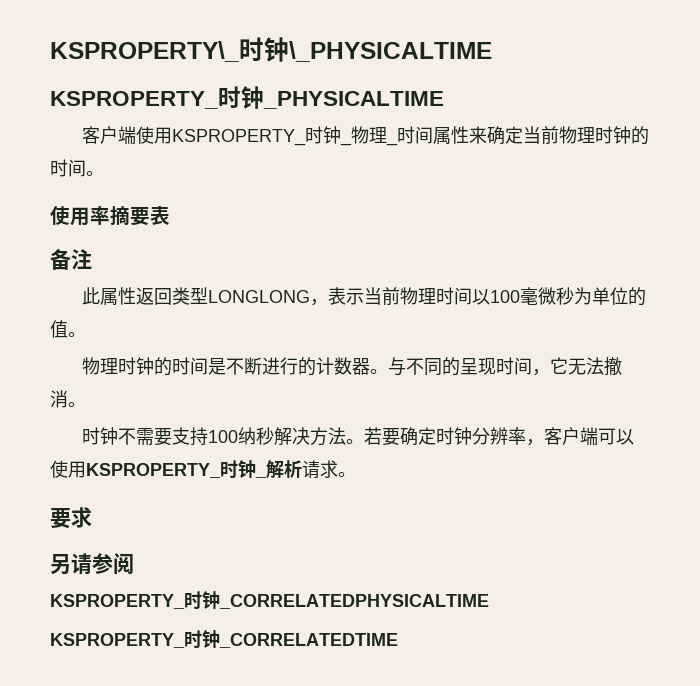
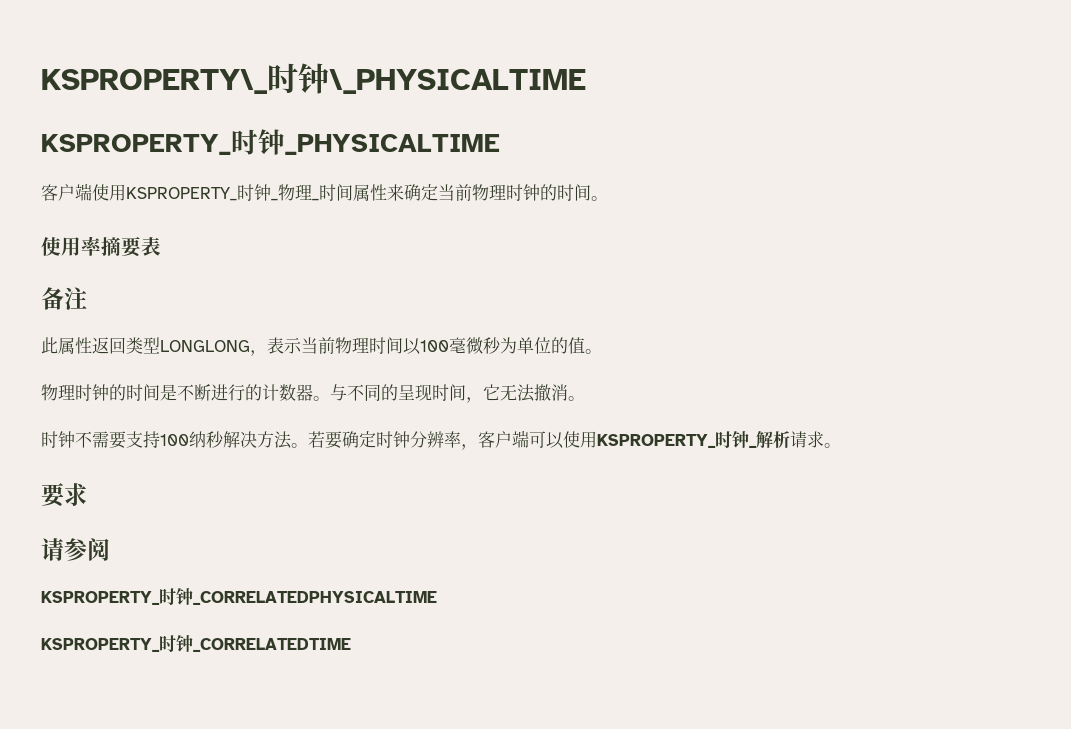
[50,554,71,575] 另 -> (87, 494) none

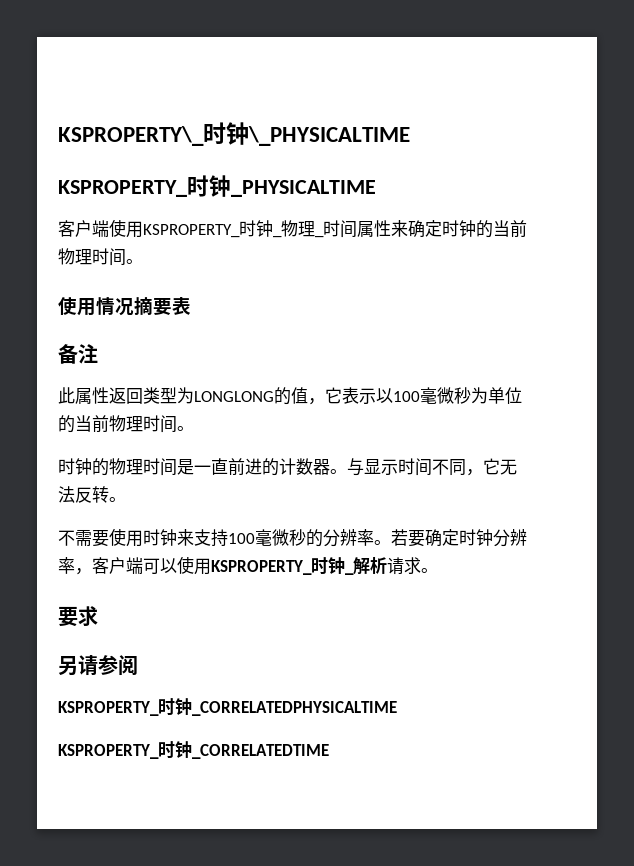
[438,184,574,201] 当前物理时钟的时 -> [442,220,527,238] [58,248,109,265] 时钟的当前物理时
[81,236,101,256] 率 -> [96,297,134,316] 情况
[160,337,403,356] LONGLONG，表示当前物理时间 -> [177,387,376,405] 为LONGLONG的值，它表示
[568,337,602,354] [41,384,466,401] 值。 // 物理时钟的时间是不断进行的计数器。与不同的呈现时间 -> [75,415,194,433] [58,458,466,476] 当前物理时间。 // 时钟的物理时间是一直前进的计数器。与显示时间不同
[534,384,585,401] [41,431,292,449] 撤消。 // 时钟不需要支持100纳秒解决方法 -> [75,486,126,503] [58,528,374,547] 反转。 // 不需要使用时钟来支持100毫微秒的分辨率
(87, 494) none -> [58,656,78,676] 另

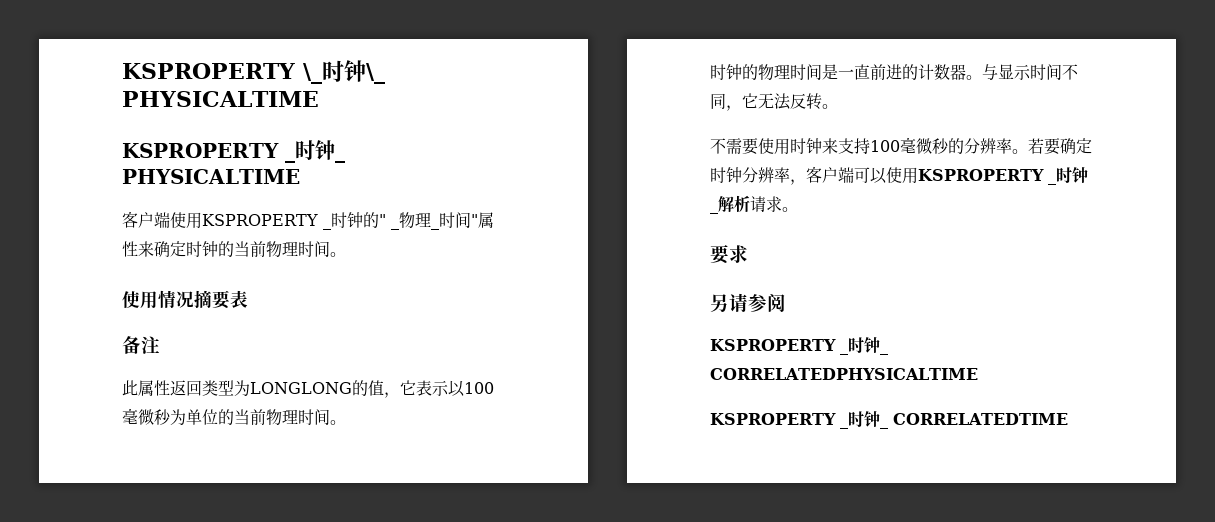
[58,122,410,146] [58,175,376,197] [58,219,273,238] KSPROPERTY\_时钟\_PHYSICALTIME // KSPROPERTY_时钟_PHYSICALTIME // 客户端使用KSPROPERTY_时钟 -> [122,60,385,84] [122,91,319,107] [122,143,279,158] [285,140,345,163] [122,169,300,184] [122,211,318,229] [323,212,386,230] KSPROPERTY \_时钟\_ PHYSICALTIME // KSPROPERTY _时钟_ PHYSICALTIME // 客户端使用KSPROPERTY _时钟的"
(357, 229) none -> [471,214,478,226] "
[211,560,312,575] KSPROPERTY_ -> [918,169,1044,181] [1048,181,1056,185] KSPROPERTY _
[58,698,397,716] [58,741,329,759] KSPROPERTY_时钟_CORRELATEDPHYSICALTIME // KSPROPERTY_时钟_CORRELATEDTIME -> [710,339,836,351] [840,337,888,355] [710,368,978,380] [710,413,836,425] [840,411,888,429] [893,413,1068,425] KSPROPERTY _时钟_ CORRELATEDPHYSICALTIME // KSPROPERTY _时钟_ CORRELATEDTIME

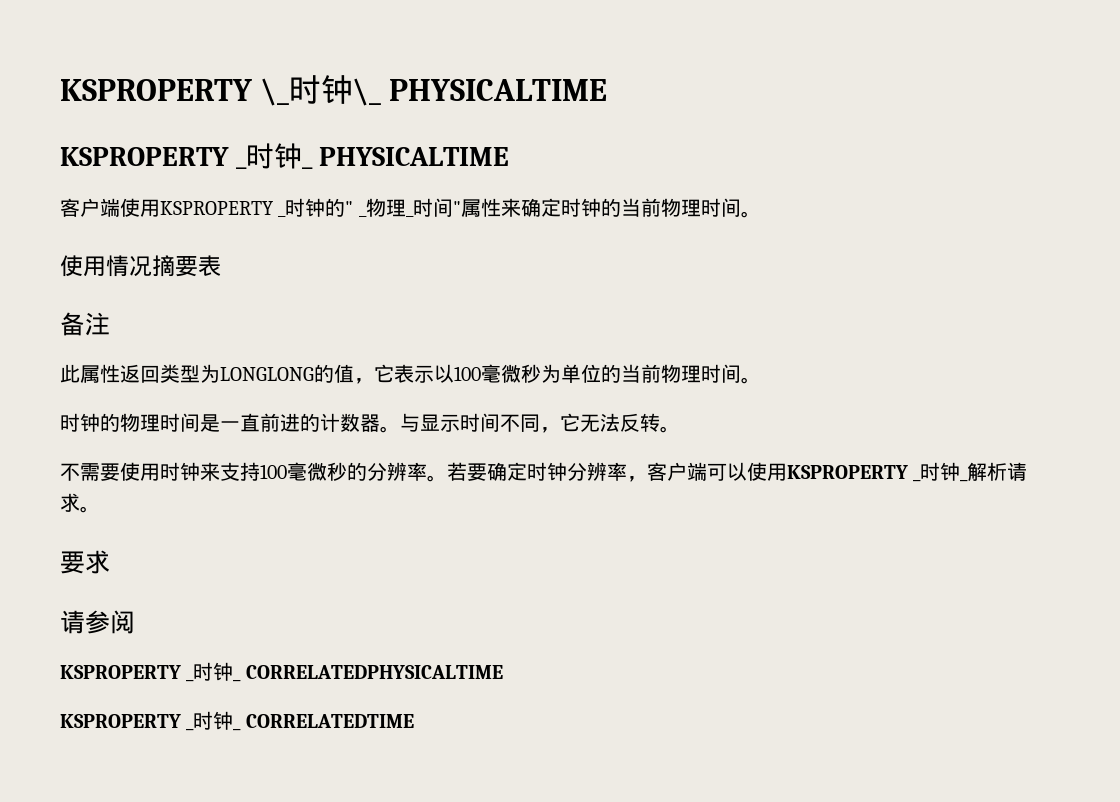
[710,294,729,312] 另 -> (110, 562) none

